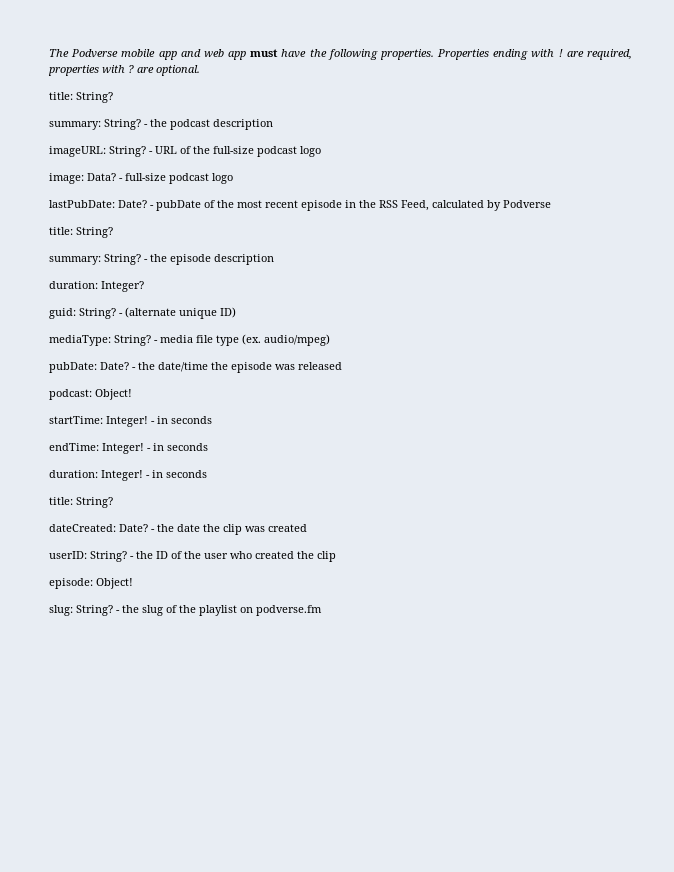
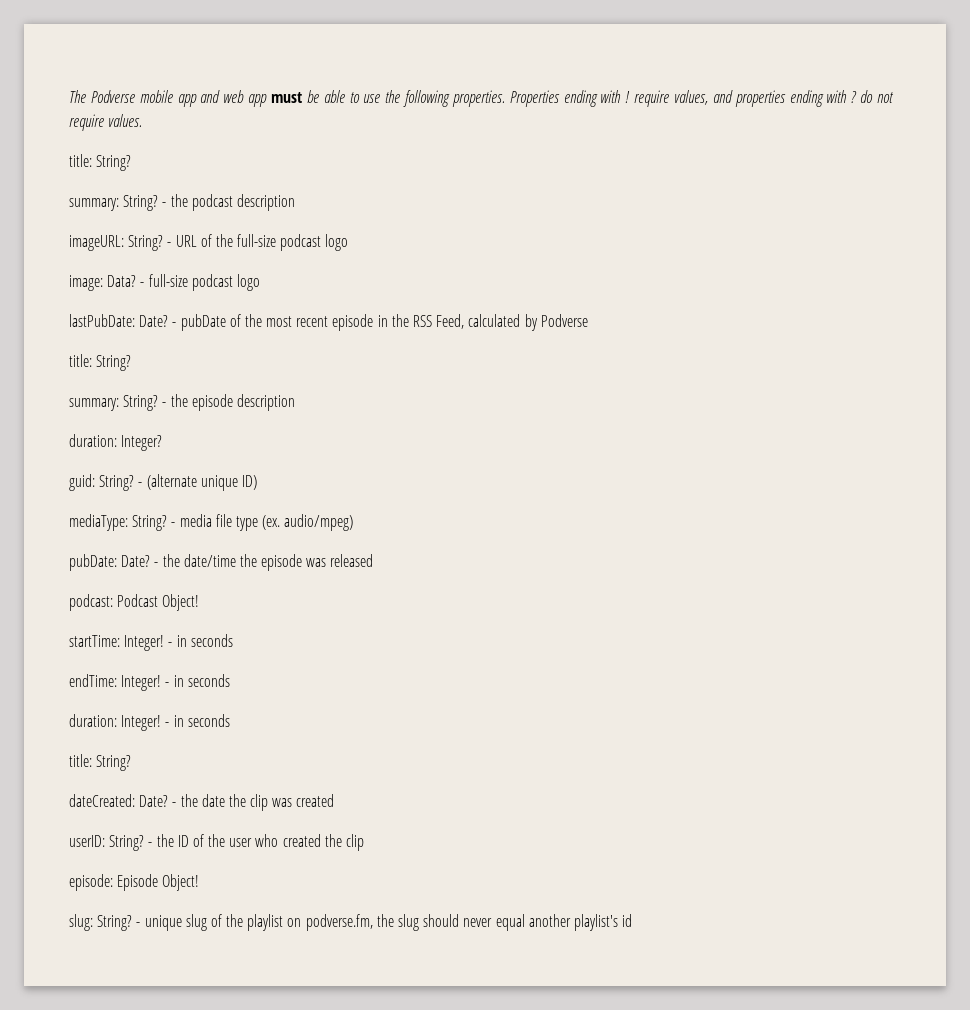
[281,49,307,58] have -> [306,90,381,103] be able to use
[566,49,632,60] [48,65,200,76] are required, properties with ? are optional. -> [634,90,894,107] [69,114,143,131] require values, and properties ending with ? do not require values.
(92, 394) none -> [117,594,159,607] Podcast
(93, 583) none -> [117,874,159,891] Episode
[122,605,139,613] the -> [144,915,182,931] unique
[256,605,322,616] podverse.fm -> [305,914,633,931] podverse.fm, the slug should never equal another playlist's id

